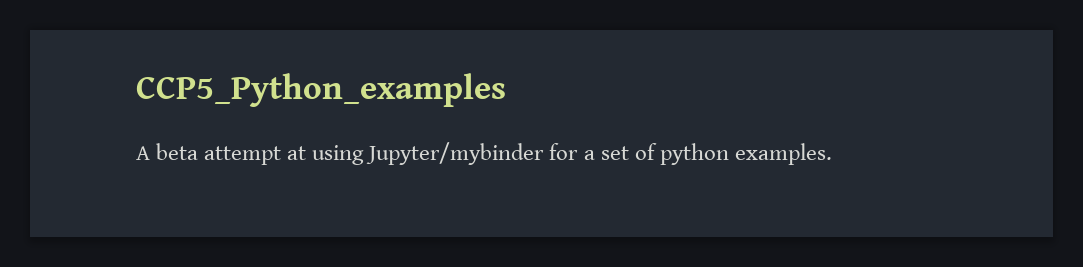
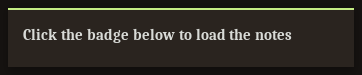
[136,73,506,107] [136,142,832,165] CCP5_Python_examples // A beta attempt at using Jupyter/mybinder for a set of python examples. -> [23,28,293,43] Click the badge below to load the notes

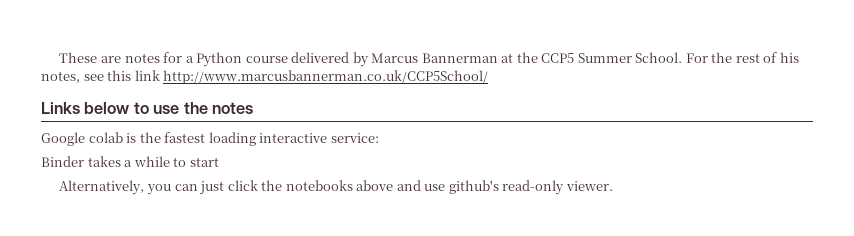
[23,28,129,43] Click the badge -> [59,52,799,67] [41,70,489,84] [41,102,80,114] These are notes for a Python course delivered by Marcus Bannerman at the CCP5 Summer School. For the rest of his notes, see this link http://www.marcusbannerman.co.uk/CCP5School/ // Links
[195,28,226,40] load -> [153,105,180,114] use
(293, 35) none -> [41,132,379,146] [41,156,219,167] [59,180,613,195] // Google colab is the fastest loading interactive service: // Binder takes a while to start // Alternatively, you can just click the notebooks above and use github's read-only viewer.

